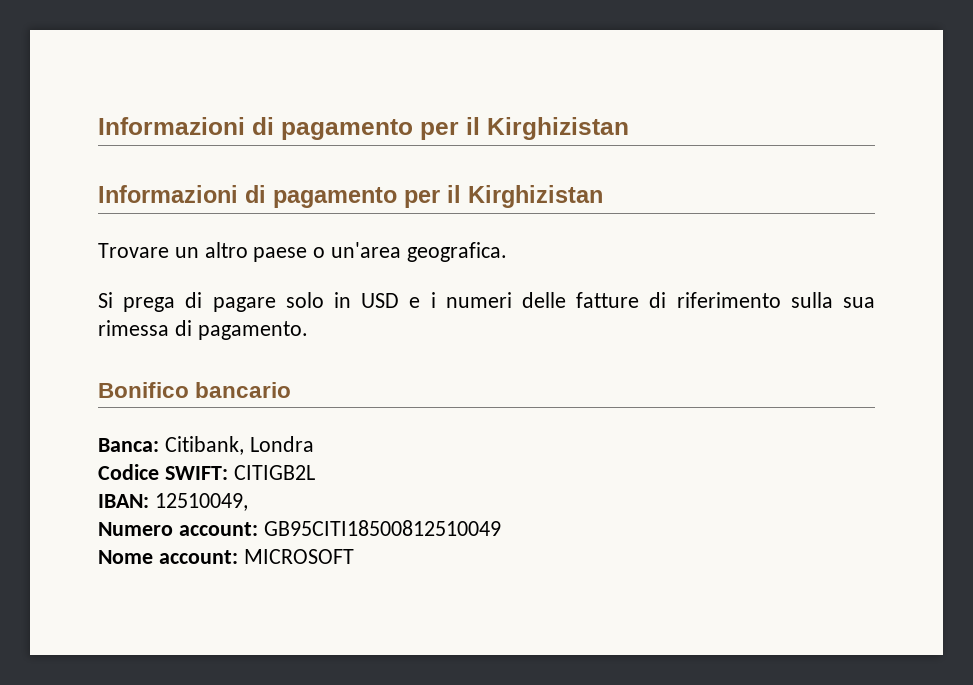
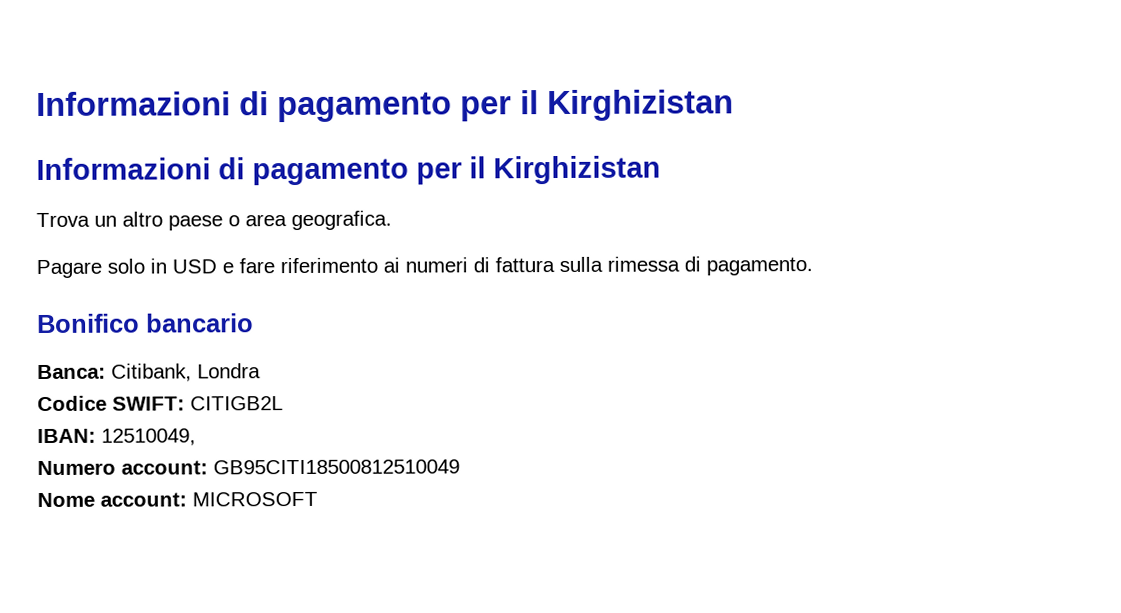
[98,243,169,258] Trovare -> [36,212,90,228] Trova
[331,242,402,258] un'area -> [245,214,287,227] area
[98,292,876,312] Si prega di pagare solo in USD e i numeri delle fatture di riferimento sulla sua -> [36,256,603,279] Pagare solo in USD e fare riferimento ai numeri di fattura sulla

